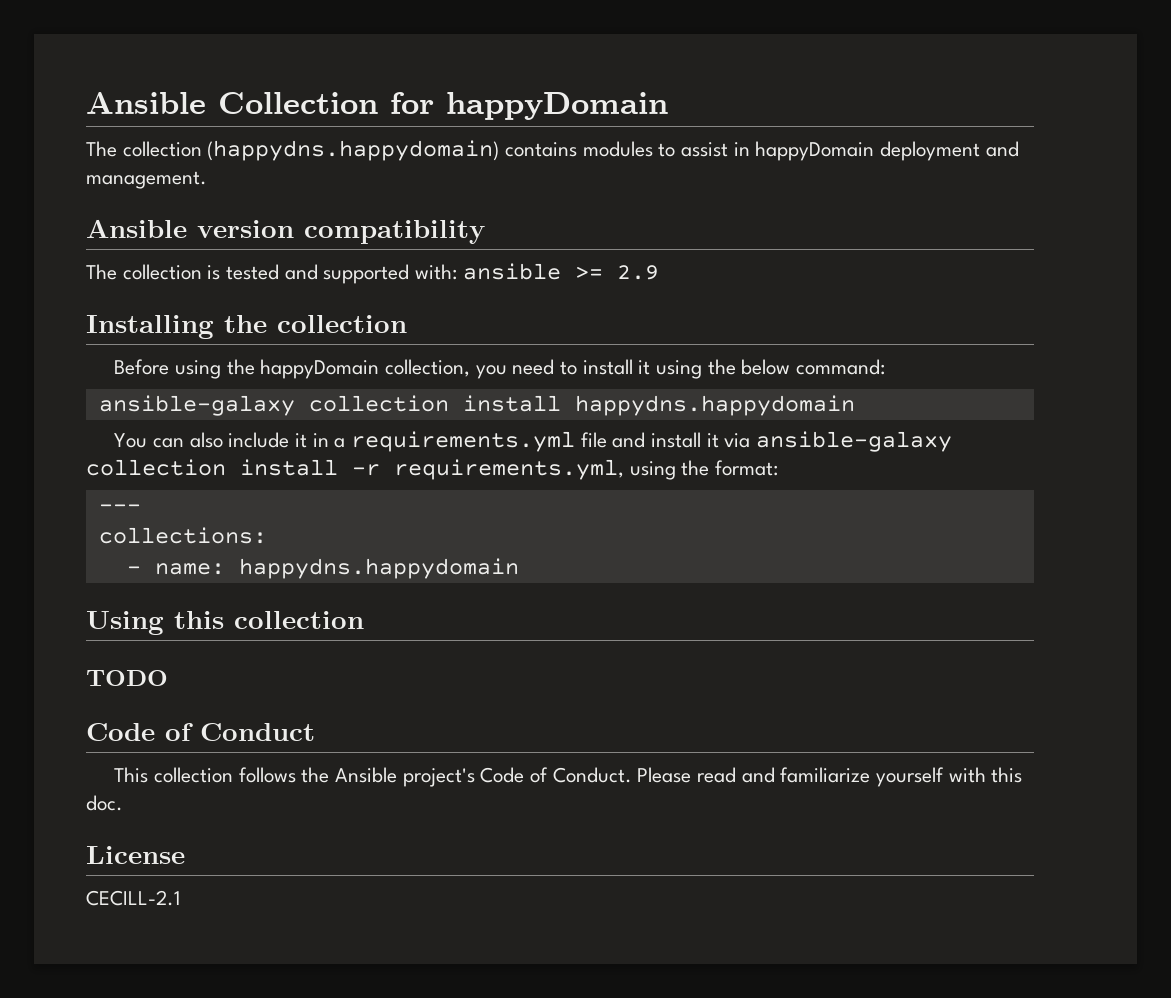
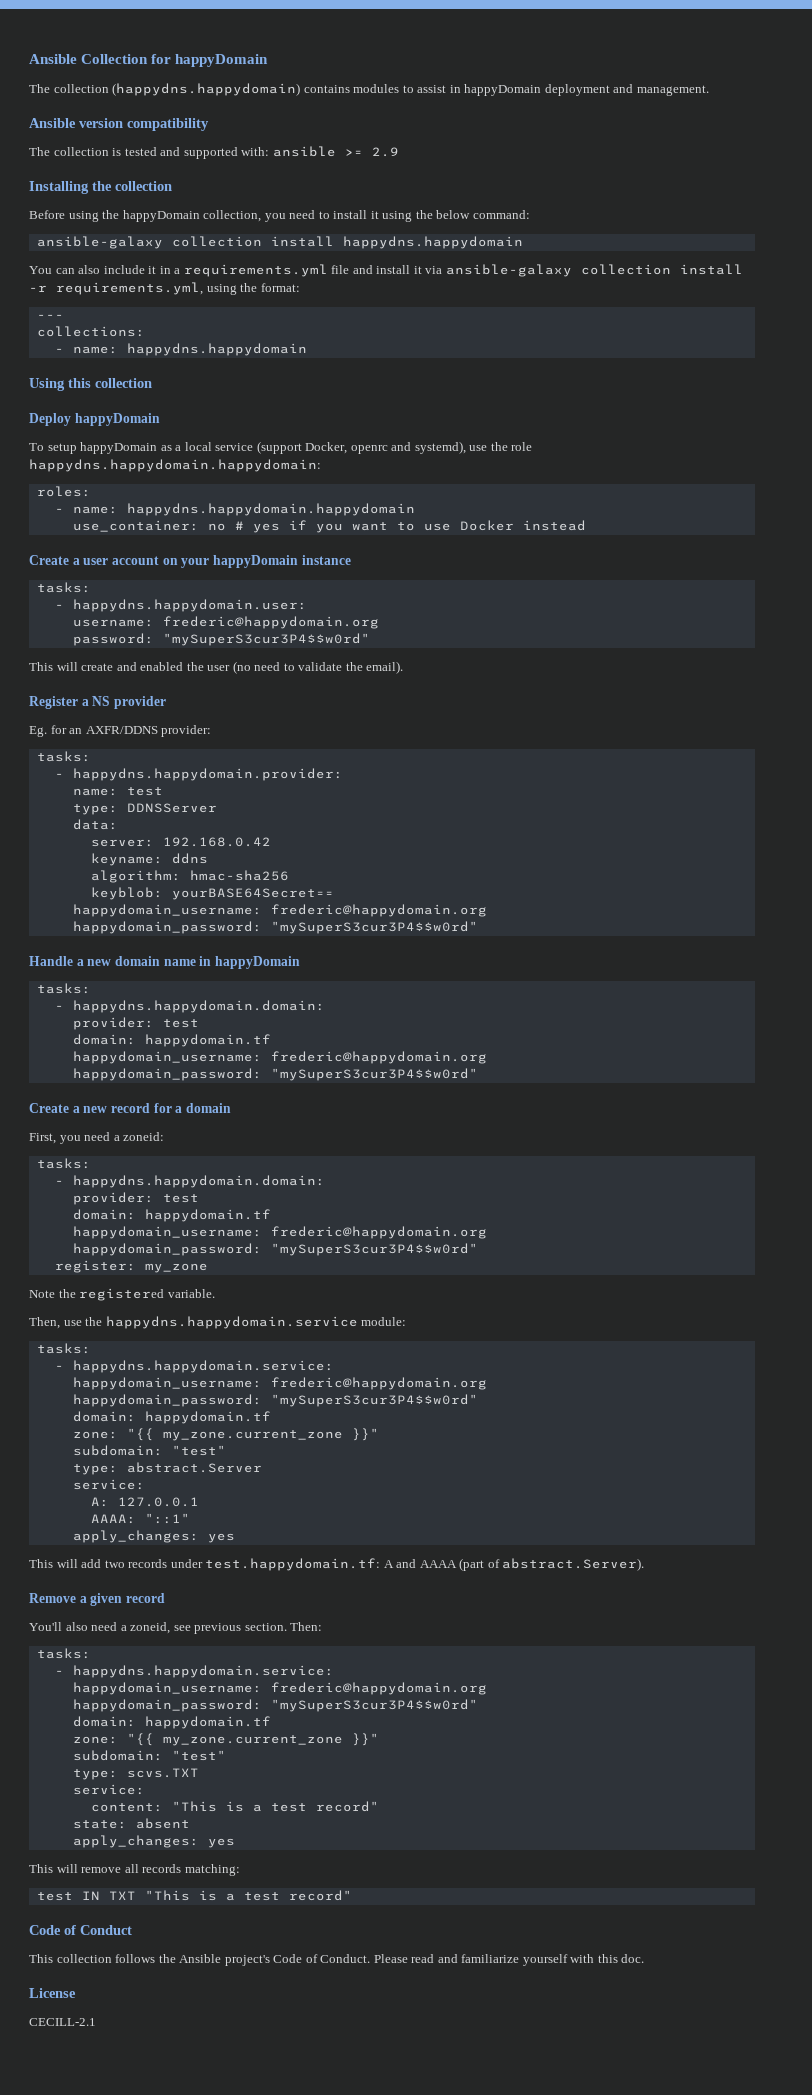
[86,670,168,686] TODO -> [29,413,160,426] [29,441,533,454] [29,459,321,472] [36,486,91,497] [54,503,415,516] [72,520,586,533] [29,555,351,568] [36,582,91,593] [54,599,307,612] [72,616,379,629] [72,633,370,646] [29,661,404,674] [29,696,166,709] [29,725,212,737] [36,751,91,762] [54,768,343,781] [72,787,163,796] [72,803,217,815] [72,819,118,830] [90,837,271,847] [90,853,208,866] [90,870,289,883] [90,887,334,900] [72,904,487,917] [72,921,478,934] [29,956,300,969] [36,983,91,994] [54,1000,325,1013] [72,1017,199,1030] [72,1034,271,1047] [72,1051,487,1064] [72,1068,478,1081] [29,1103,231,1113] [29,1132,165,1144] [36,1158,91,1169] [54,1175,325,1188] [72,1192,199,1205] [72,1209,271,1222] [72,1226,487,1239] [72,1243,478,1256] [54,1260,208,1273] [29,1288,215,1301] [29,1316,407,1329] [36,1343,91,1354] [54,1360,334,1373] [72,1377,487,1390] [72,1394,478,1407] [72,1411,271,1424] [72,1428,379,1441] [72,1445,226,1456] [72,1462,262,1475] [72,1479,145,1490] [90,1497,199,1507] [90,1513,190,1524] [72,1530,235,1543] [29,1558,645,1571] [29,1593,165,1606] [29,1622,323,1634] [36,1648,91,1659] [54,1665,334,1678] [72,1682,487,1695] [72,1699,478,1712] [72,1716,271,1729] [72,1733,379,1746] [72,1750,226,1761] [72,1768,199,1780] [72,1784,145,1795] [90,1801,379,1812] [72,1818,190,1829] [72,1835,235,1848] [29,1864,240,1876] [36,1890,352,1901] Deploy happyDomain // To setup happyDomain as a local service (support Docker, openrc and systemd), use the role happydns.happydomain.happydomain: // roles: // - name: happydns.happydomain.happydomain // use_container: no # yes if you want to use Docker instead // Create a user account on your happyDomain instance // tasks: // - happydns.happydomain.user: // username: frederic@happydomain.org // password: "mySuperS3cur3P4$$w0rd" // This will create and enabled the user (no need to validate the email). // Register a NS provider // Eg. for an AXFR/DDNS provider: // tasks: // - happydns.happydomain.provider: // name: test // type: DDNSServer // data: // server: 192.168.0.42 // keyname: ddns // algorithm: hmac-sha256 // keyblob: yourBASE64Secret== // happydomain_username: frederic@happydomain.org // happydomain_password: "mySuperS3cur3P4$$w0rd" // Handle a new domain name in happyDomain // tasks: // - happydns.happydomain.domain: // provider: test // domain: happydomain.tf // happydomain_username: frederic@happydomain.org // happydomain_password: "mySuperS3cur3P4$$w0rd" // Create a new record for a domain // First, you need a zoneid: // tasks: // - happydns.happydomain.domain: // provider: test // domain: happydomain.tf // happydomain_username: frederic@happydomain.org // happydomain_password: "mySuperS3cur3P4$$w0rd" // register: my_zone // Note the registered variable. // Then, use the happydns.happydomain.service module: // tasks: // - happydns.happydomain.service: // happydomain_username: frederic@happydomain.org // happydomain_password: "mySuperS3cur3P4$$w0rd" // domain: happydomain.tf // zone: "{{ my_zone.current_zone }}" // subdomain: "test" // type: abstract.Server // service: // A: 127.0.0.1 // AAAA: "::1" // apply_changes: yes // This will add two records under test.happydomain.tf: A and AAAA (part of abstract.Server). // Remove a given record // You'll also need a zoneid, see previous section. Then: // tasks: // - happydns.happydomain.service: // happydomain_username: frederic@happydomain.org // happydomain_password: "mySuperS3cur3P4$$w0rd" // domain: happydomain.tf // zone: "{{ my_zone.current_zone }}" // subdomain: "test" // type: scvs.TXT // service: // content: "This is a test record" // state: absent // apply_changes: yes // This will remove all records matching: // test IN TXT "This is a test record"

